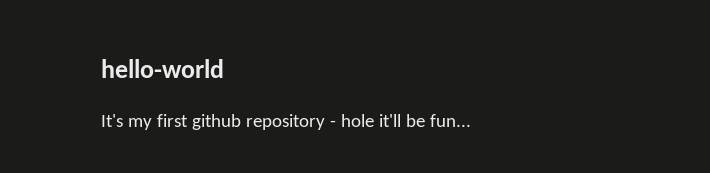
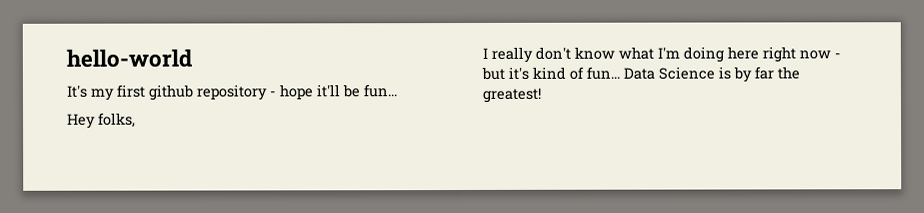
[340,114,374,127] hole -> [279,84,313,100] hope
(471, 120) none -> [67,112,136,129] [482,46,841,63] [481,66,800,83] [482,87,541,103] // Hey folks, // I really don't know what I'm doing here right now - but it's kind of fun... Data Science is by far the greatest!

